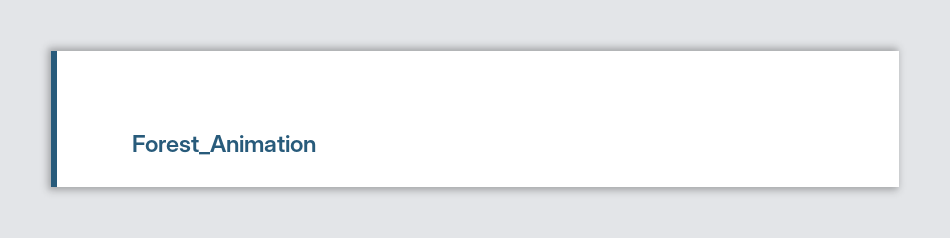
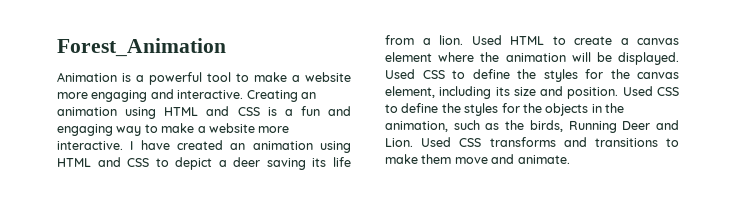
(316, 145) none -> [57,72,351,85] [57,89,316,102] [57,106,351,119] [57,123,290,136] [57,140,351,153] [57,157,351,170] [385,35,679,45] [385,52,679,65] [385,69,679,82] [385,86,679,99] [385,103,624,116] [385,120,679,133] [385,137,679,147] [385,154,570,164] // Animation is a powerful tool to make a website more engaging and interactive. Creating an animation using HTML and CSS is a fun and engaging way to make a website more interactive. I have created an animation using HTML and CSS to depict a deer saving its life from a lion. Used HTML to create a canvas element where the animation will be displayed. Used CSS to define the styles for the canvas element, including its size and position. Used CSS to define the styles for the objects in the animation, such as the birds, Running Deer and Lion. Used CSS transforms and transitions to make them move and animate.

